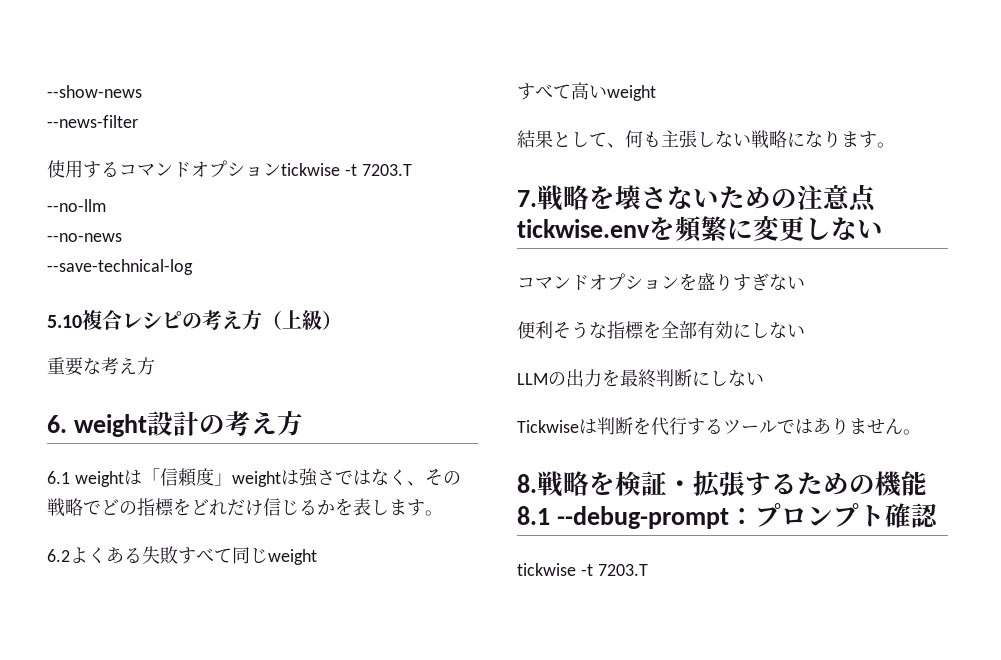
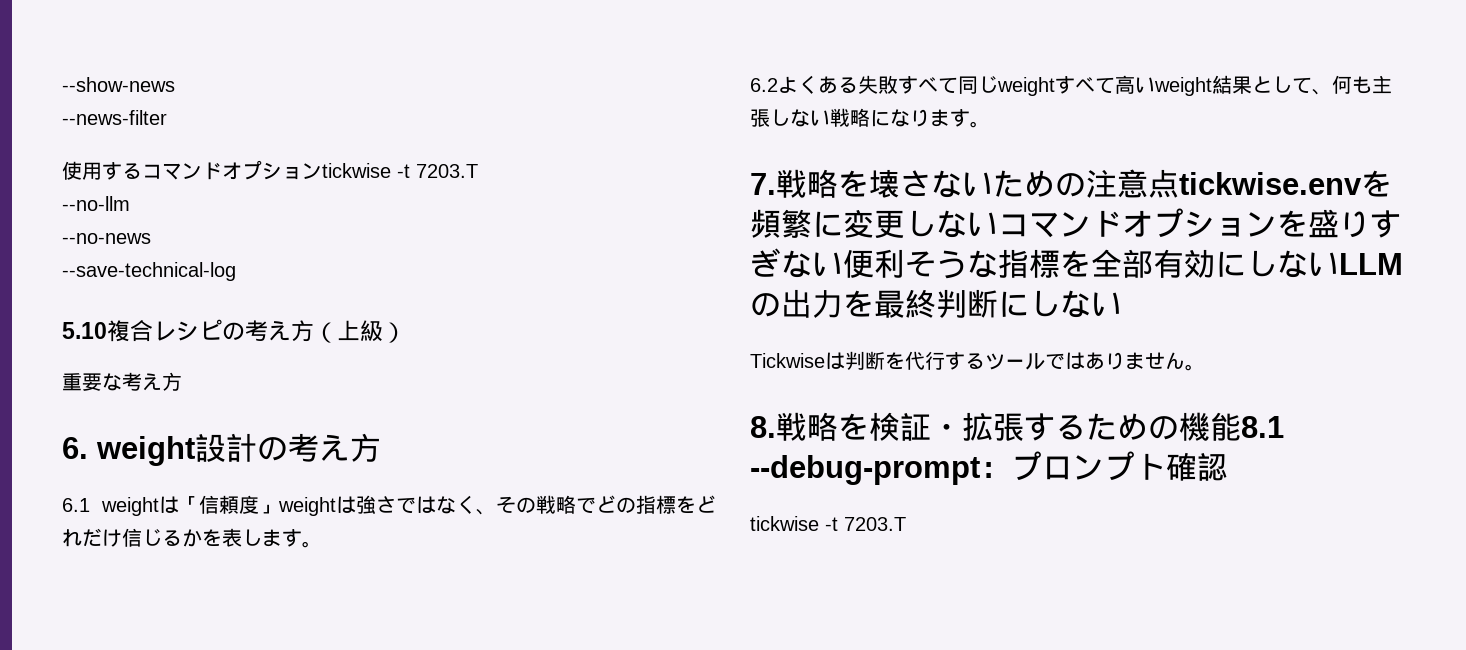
(317, 557) // -> (1055, 86) none
(656, 93) // -> (1212, 86) none
(883, 229) // -> (998, 224) none
(805, 283) // -> (843, 264) none
(805, 331) // -> (1339, 264) none

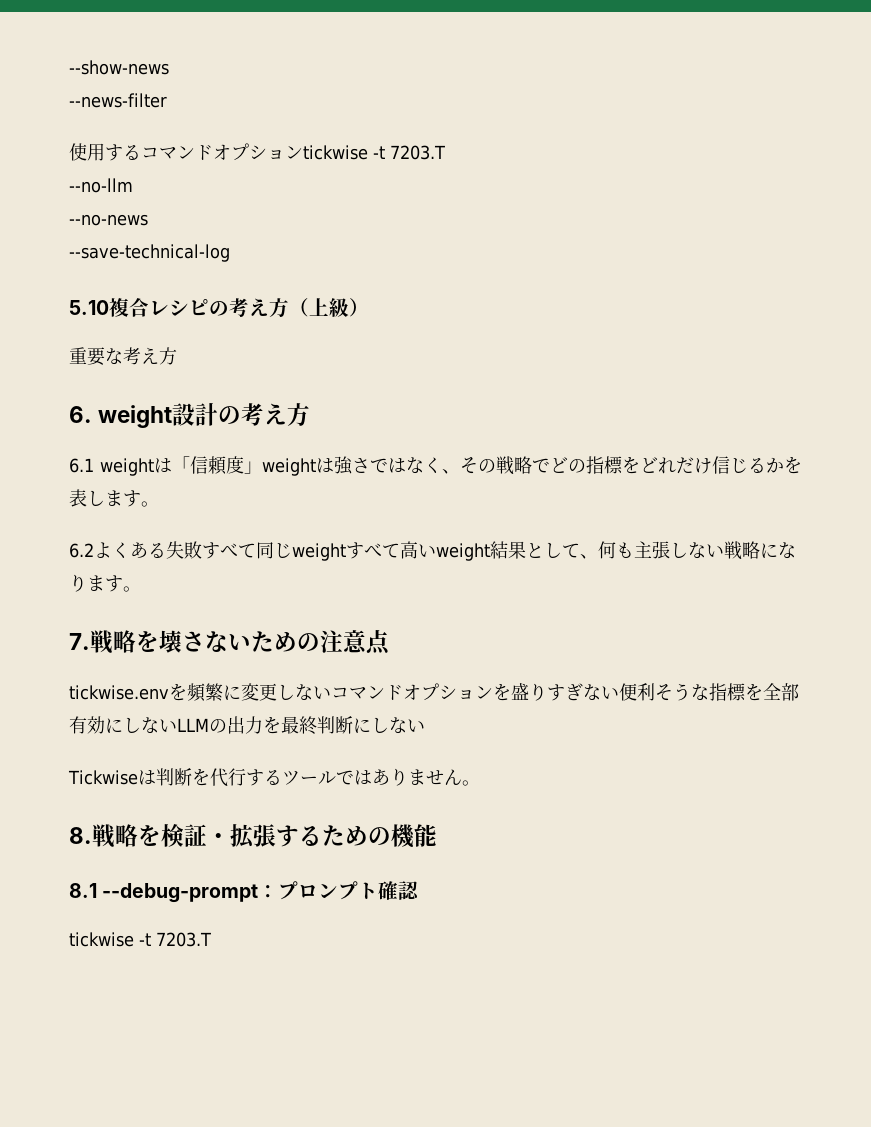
(1179, 183) none -> (390, 642) //
(1241, 426) none -> (437, 835) //

